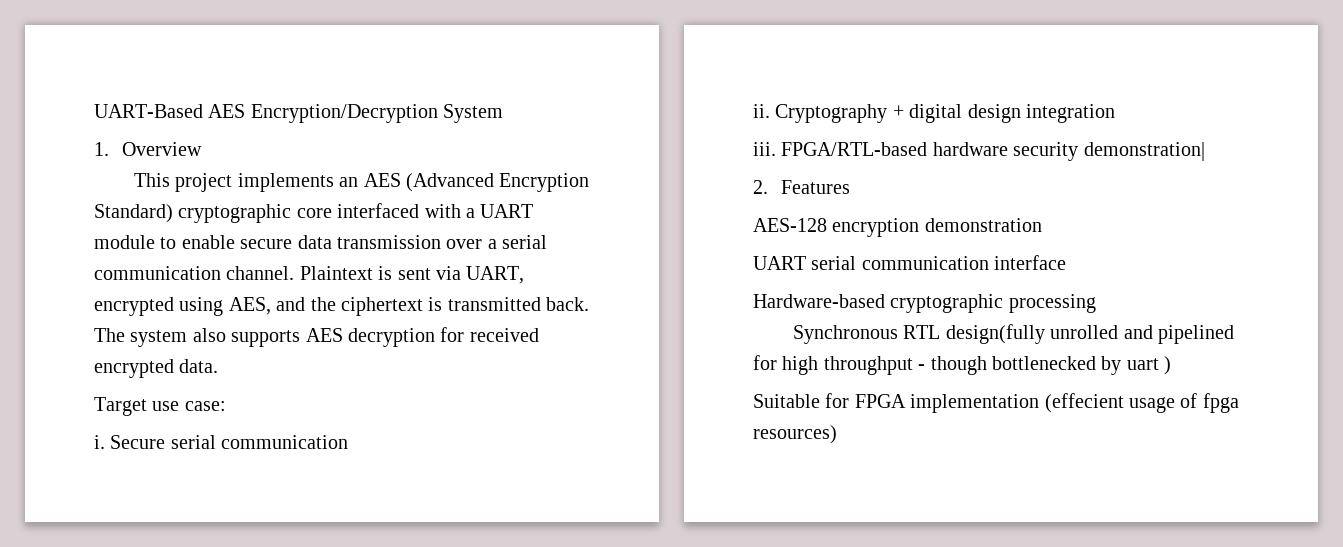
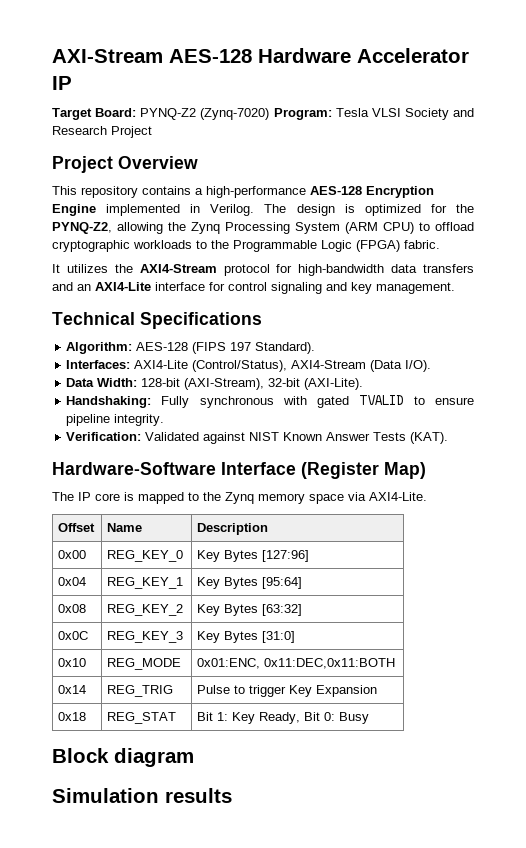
[94,104,504,123] [94,142,203,156] [134,173,590,192] [94,203,534,223] [94,235,548,249] [94,266,525,284] [94,297,590,316] [94,327,539,347] [94,359,219,378] [94,397,226,416] [94,435,349,449] [753,104,1115,123] [753,142,1205,161] [753,180,851,194] [753,218,1042,237] [753,255,1067,270] [753,294,1096,313] [793,324,1235,344] [753,355,1172,375] [753,393,1239,413] [753,425,837,444] UART-Based AES Encryption/Decryption System // 1. Overview // This project implements an AES (Advanced Encryption Standard) cryptographic core interfaced with a UART module to enable secure data transmission over a serial communication channel. Plaintext is sent via UART, encrypted using AES, and the ciphertext is transmitted back. The system also supports AES decryption for received encrypted data. // Target use case: // i. Secure serial communication // ii. Cryptography + digital design integration // iii. FPGA/RTL-based hardware security demonstration| // 2. Features // AES-128 encryption demonstration // UART serial communication interface // Hardware-based cryptographic processing // Synchronous RTL design(fully unrolled and pipelined for high throughput - though bottlenecked by uart ) // Suitable for FPGA implementation (effecient usage of fpga resources) -> [52,48,469,63] [52,76,72,90] [52,108,474,120] [52,126,152,138] [52,156,198,173] [52,186,434,198] [52,204,474,216] [52,222,474,234] [52,240,440,252] [52,264,474,276] [52,282,455,294] [52,312,262,329] [66,342,316,354] [66,360,432,372] [66,378,364,390] [66,395,475,408] [66,414,165,426] [66,432,449,444] [52,462,426,479] [52,492,427,504] [58,523,96,532] [107,523,143,532] [197,523,269,535] [58,550,87,559] [107,550,184,562] [197,550,310,562] [58,577,87,586] [107,577,184,589] [197,577,303,589] [58,604,87,613] [107,604,184,616] [197,604,303,616] [58,631,89,640] [107,631,184,643] [197,631,296,643] [58,658,87,667] [107,658,182,670] [197,658,396,669] [58,685,87,694] [107,685,174,697] [197,685,378,697] [58,712,87,721] [107,712,177,724] [197,712,370,724] [52,748,194,767] [52,788,232,803] AXI-Stream AES-128 Hardware Accelerator IP // Target Board: PYNQ-Z2 (Zynq-7020) Program: Tesla VLSI Society and Research Project // Project Overview // This repository contains a high-performance AES-128 Encryption Engine implemented in Verilog. The design is optimized for the PYNQ-Z2, allowing the Zynq Processing System (ARM CPU) to offload cryptographic workloads to the Programmable Logic (FPGA) fabric. // It utilizes the AXI4-Stream protocol for high-bandwidth data transfers and an AXI4-Lite interface for control signaling and key management. // Technical Specifications // Algorithm: AES-128 (FIPS 197 Standard). // Interfaces: AXI4-Lite (Control/Status), AXI4-Stream (Data I/O). // Data Width: 128-bit (AXI-Stream), 32-bit (AXI-Lite). // Handshaking: Fully synchronous with gated TVALID to ensure pipeline integrity. // Verification: Validated against NIST Known Answer Tests (KAT). // Hardware-Software Interface (Register Map) // The IP core is mapped to the Zynq memory space via AXI4-Lite. // Offset | Name | Description // 0x00 | REG_KEY_0 | Key Bytes [127:96] // 0x04 | REG_KEY_1 | Key Bytes [95:64] // 0x08 | REG_KEY_2 | Key Bytes [63:32] // 0x0C | REG_KEY_3 | Key Bytes [31:0] // 0x10 | REG_MODE | 0x01:ENC, 0x11:DEC,0x11:BOTH // 0x14 | REG_TRIG | Pulse to trigger Key Expansion // 0x18 | REG_STAT | Bit 1: Key Ready, Bit 0: Busy // Block diagram // Simulation results

